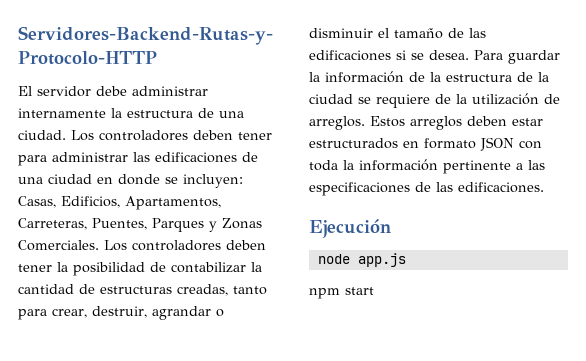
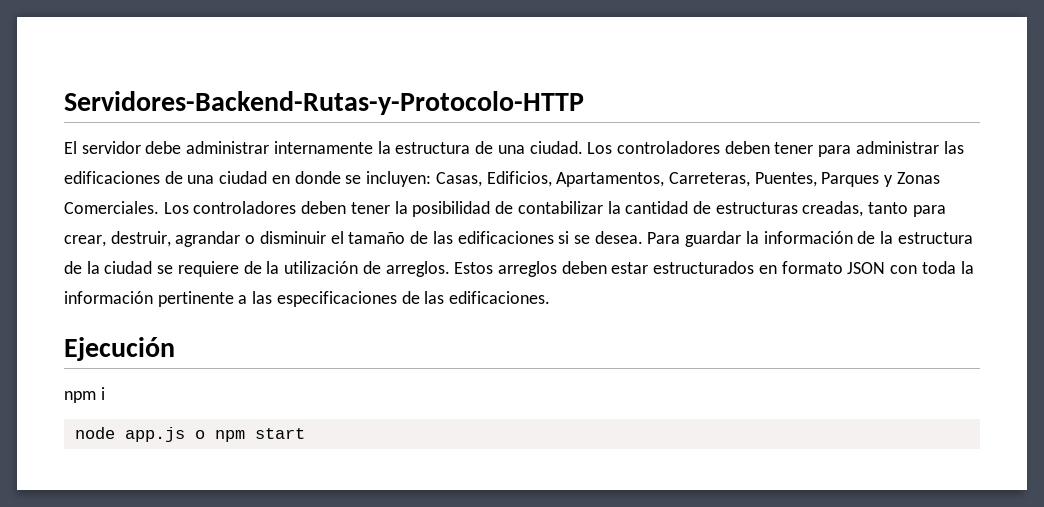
(391, 228) none -> [64,387,105,403] // npm i
(406, 260) // -> [194,430,205,439] o

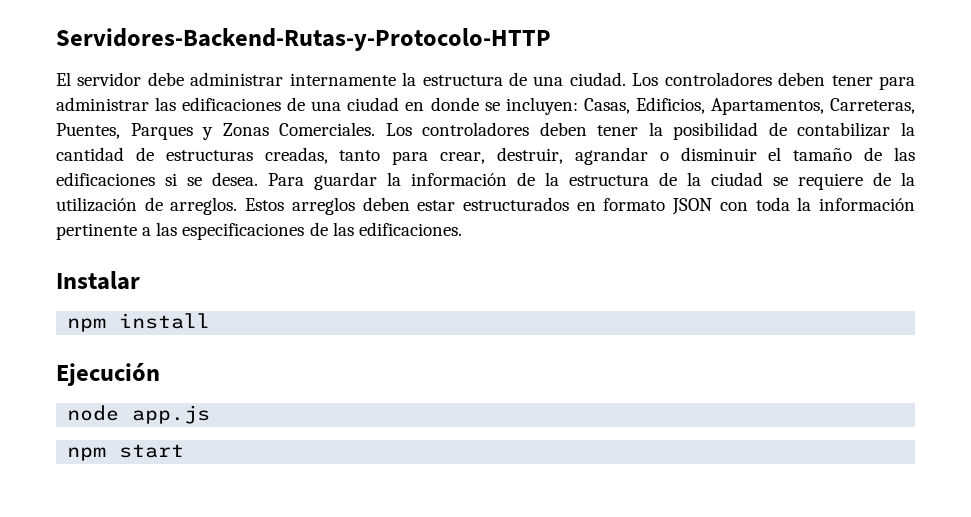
[64,337,175,361] [64,387,105,403] Ejecución // npm i -> [56,271,140,290] [67,313,211,332] [56,363,160,386] Instalar // npm install // Ejecución
[194,430,205,439] o -> (211, 414) //

